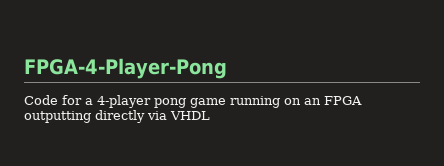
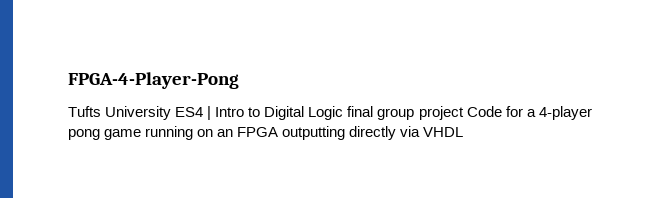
(227, 68) none -> [68,106,464,120] Tufts University ES4 | Intro to Digital Logic final group project

